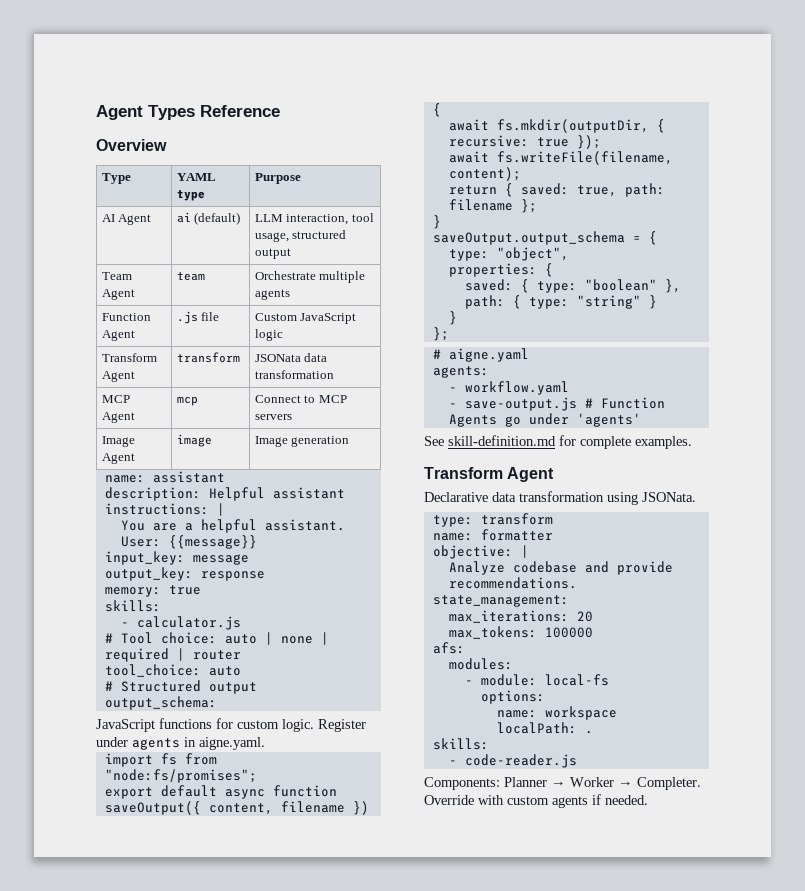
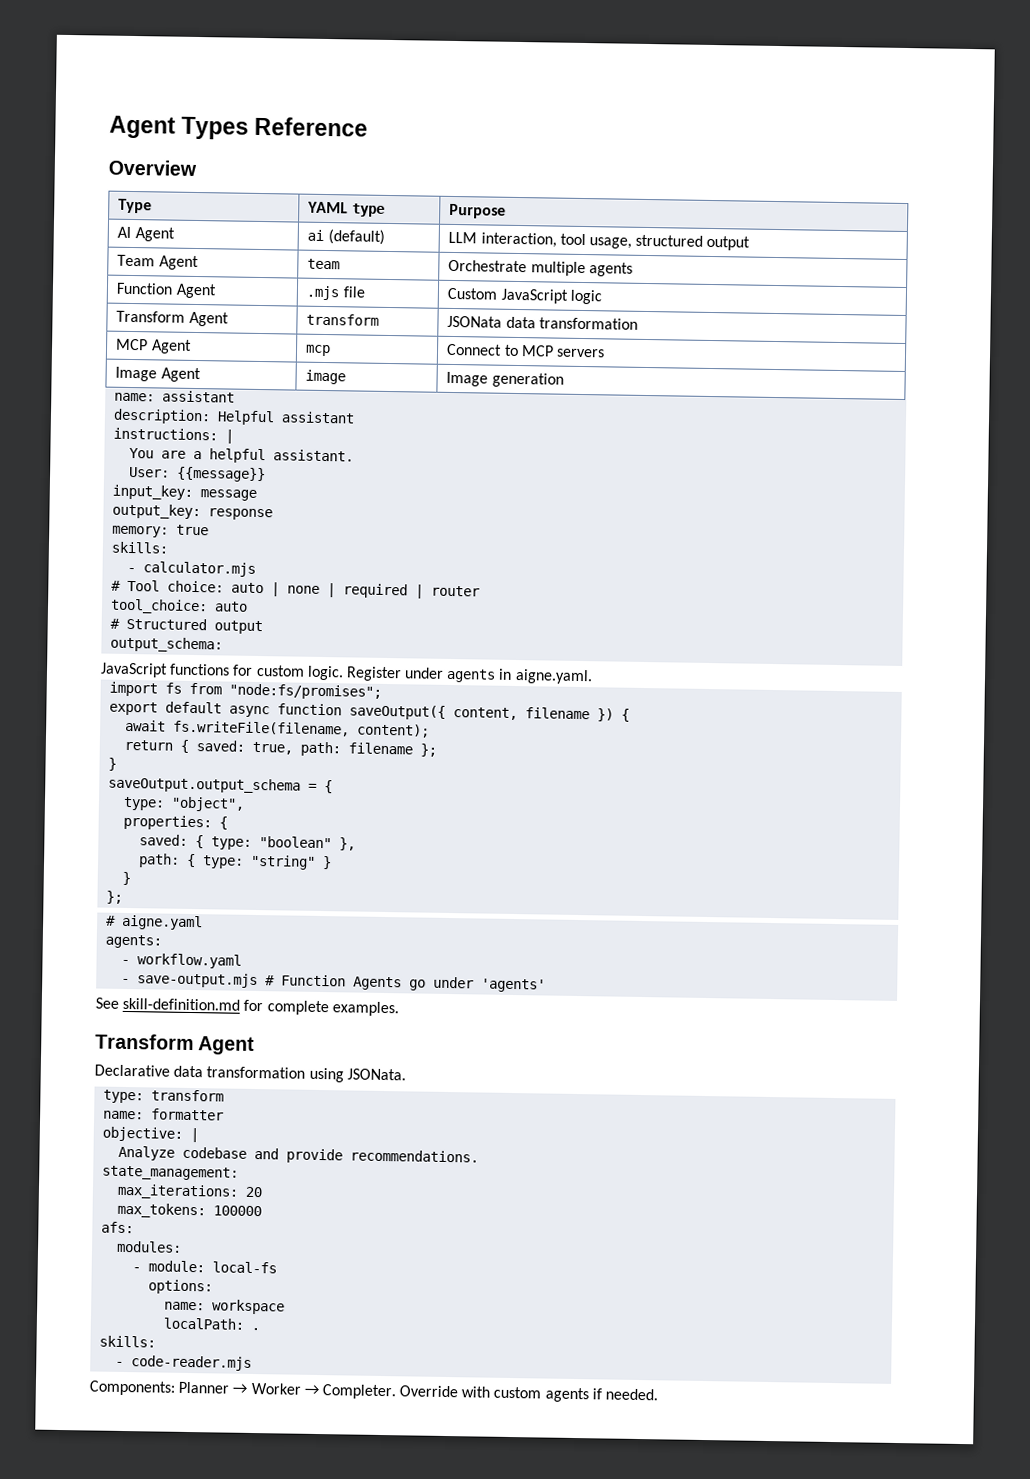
[176,311,198,324] .js -> [306,285,341,301] .mjs
[136,616,241,630] calculator.js -> [143,561,257,577] calculator.mjs
[448,119,665,133] [448,135,601,149] // await fs.mkdir(outputDir, { recursive: true }); -> (631, 715) none
[464,397,577,411] save-output.js -> [137,972,259,989] save-output.mjs
[464,754,577,768] code-reader.js -> [131,1355,253,1371] code-reader.mjs

